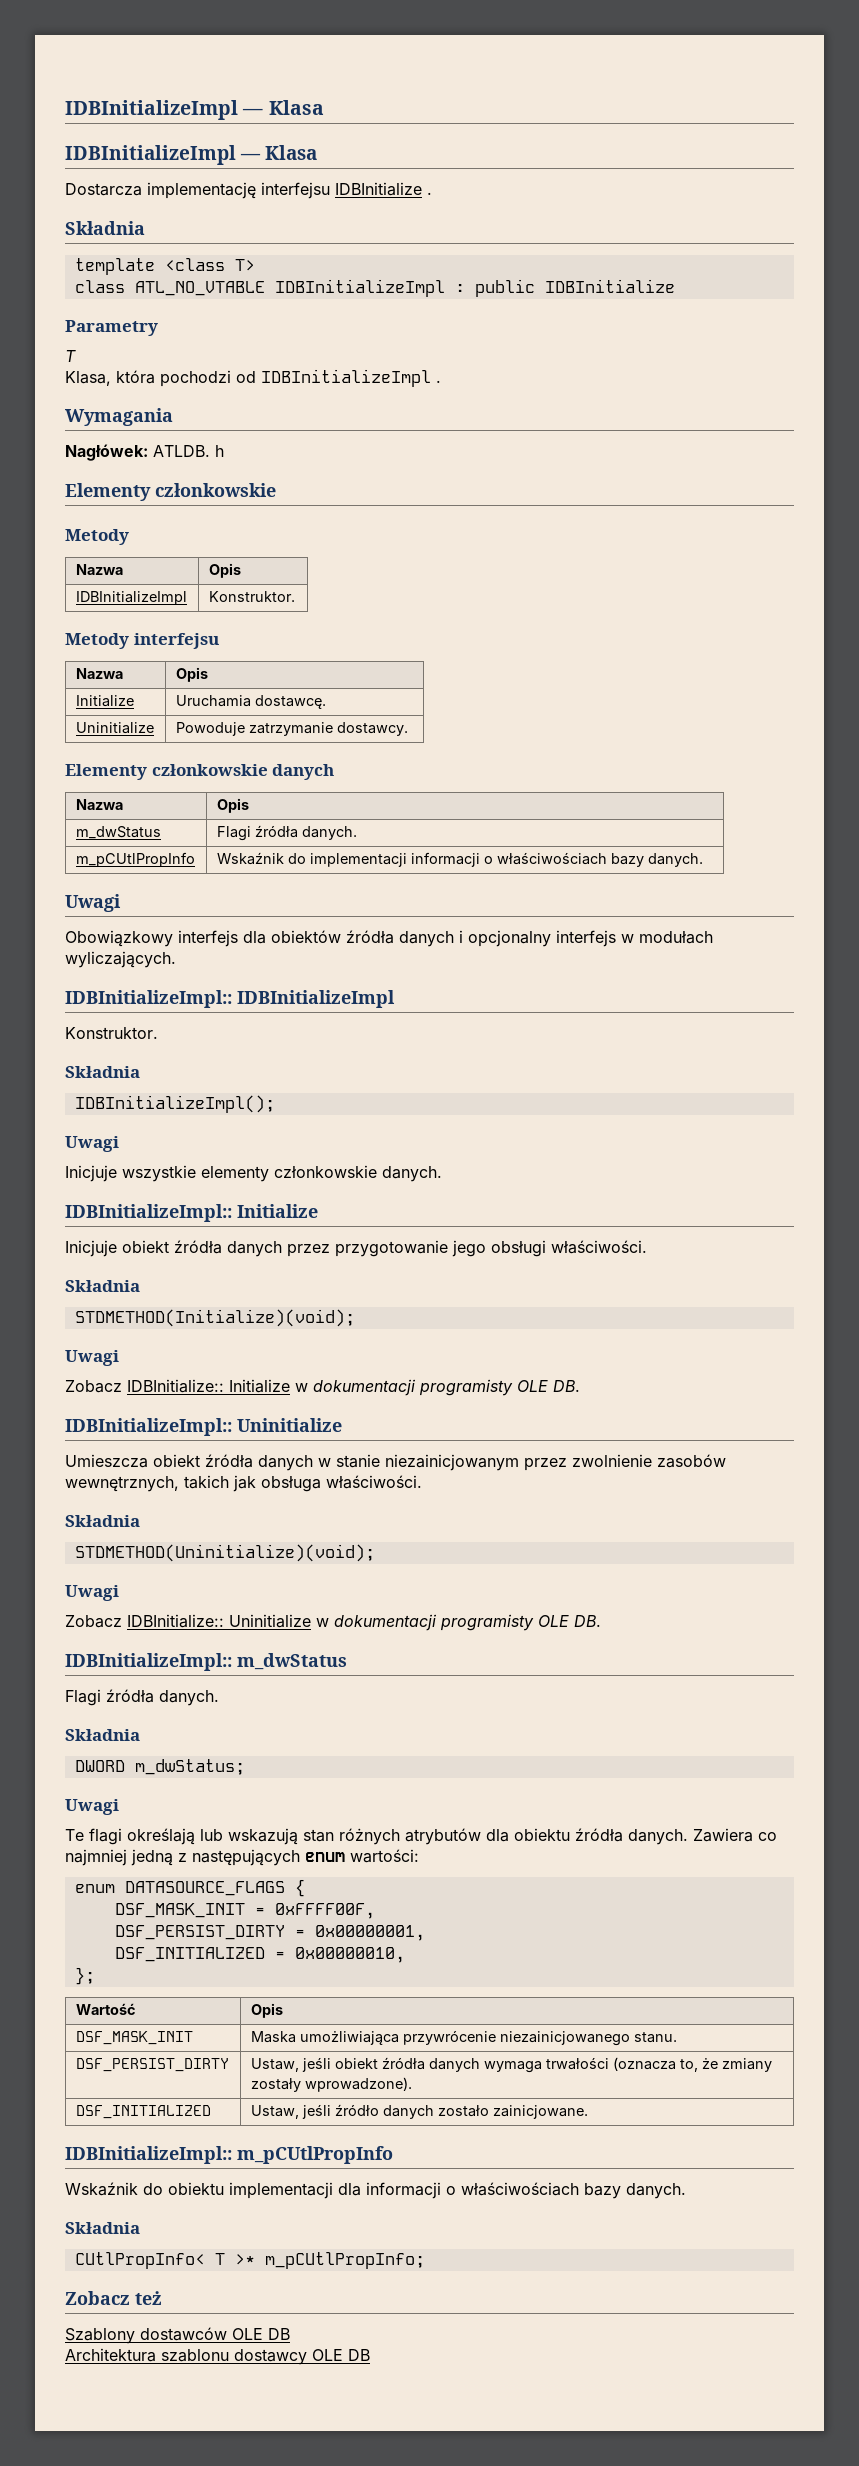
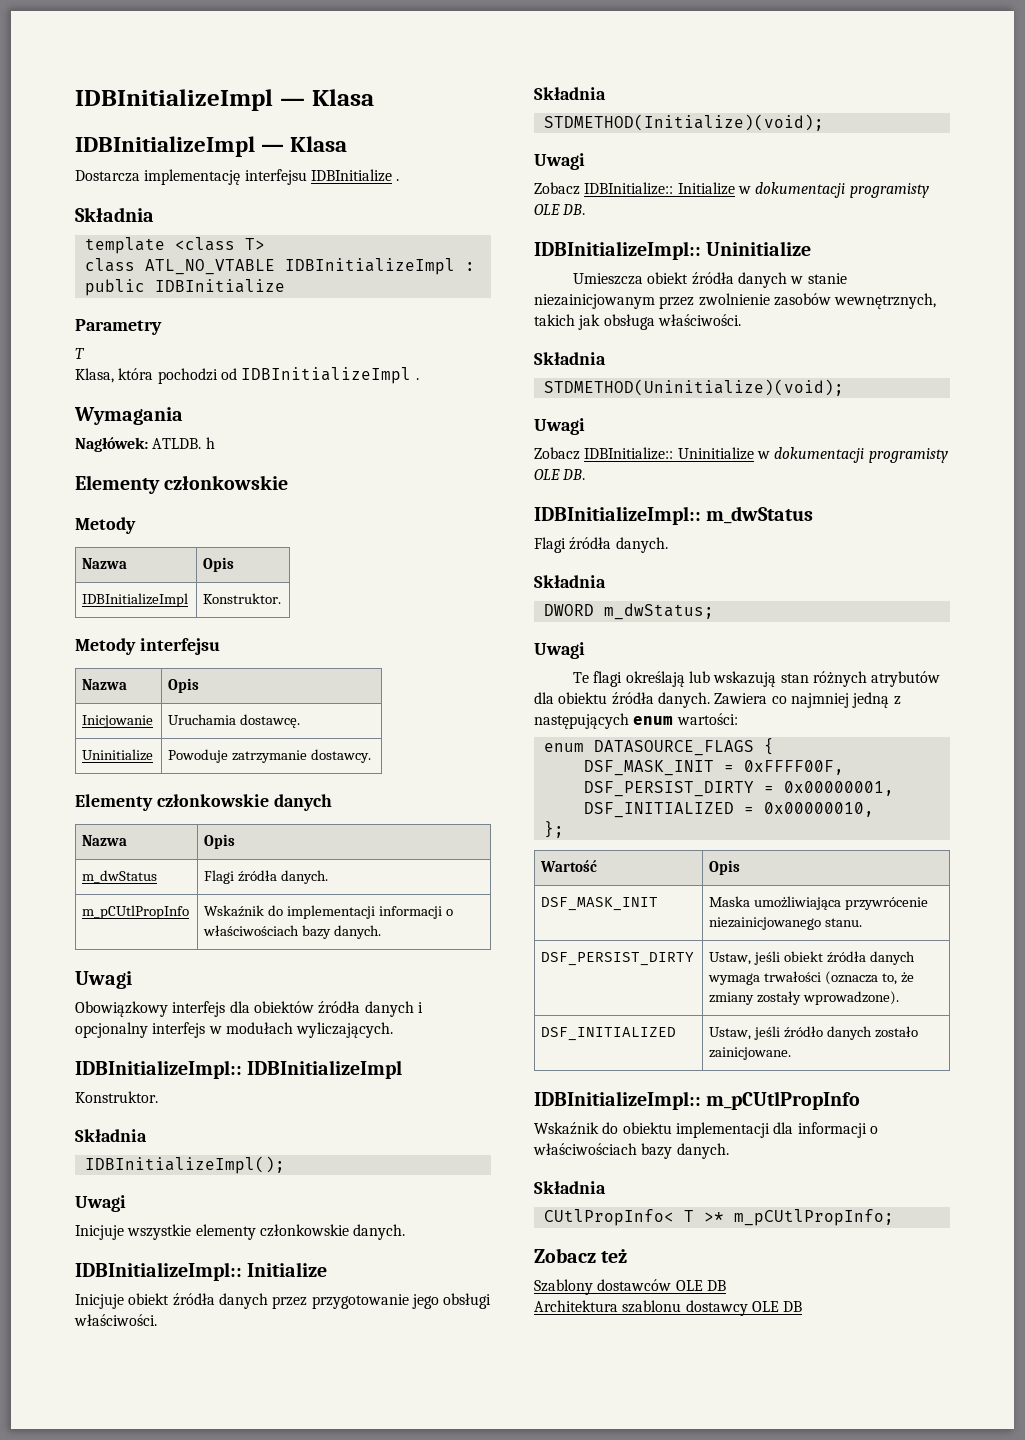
[75,695,134,707] Initialize -> [82,715,154,728] Inicjowanie

